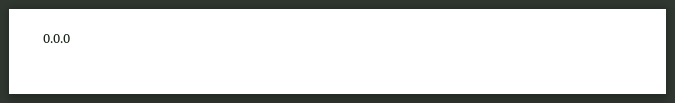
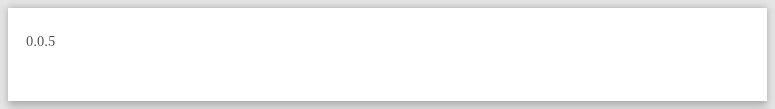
[43,34,70,43] 0.0.0 -> [26,36,55,46] 0.0.5

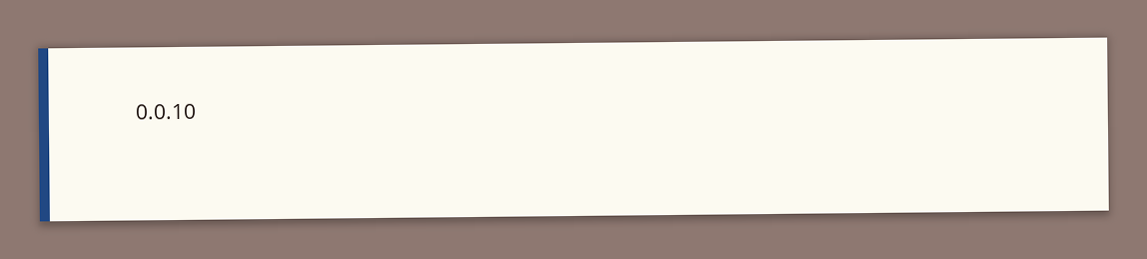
[26,36,55,46] 0.0.5 -> [135,103,196,120] 0.0.10

